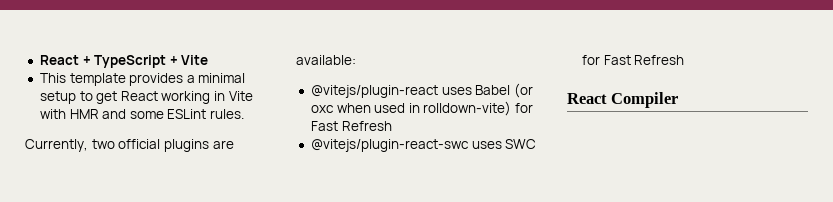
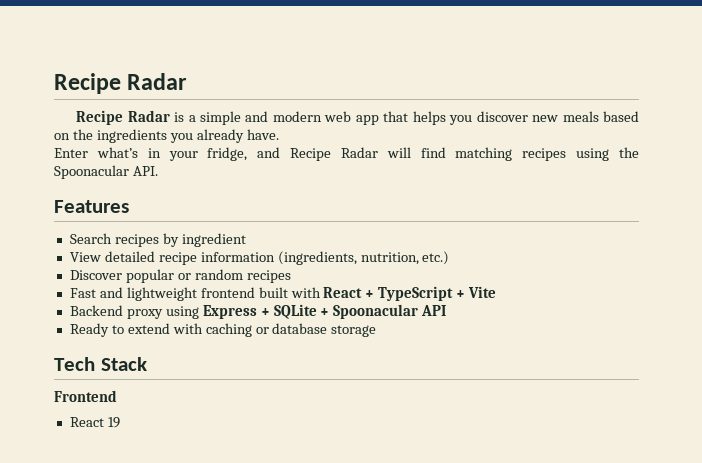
(39, 60) none -> [54,73,188,94] [76,110,639,125] [54,129,279,143] [54,147,639,161] [54,165,158,179] [54,200,129,213] [69,233,246,247] [69,251,450,265] [69,269,291,283] [69,287,321,301] Recipe Radar // Recipe Radar is a simple and modern web app that helps you discover new meals based on the ingredients you already have. // Enter what’s in your fridge, and Recipe Radar will find matching recipes using the Spoonacular API. // Features // Search recipes by ingredient // View detailed recipe information (ingredients, nutrition, etc.) // Discover popular or random recipes // Fast and lightweight frontend built with
[39,73,246,86] [39,91,253,104] [39,109,245,119] [25,139,234,152] [296,55,356,65] [310,83,533,98] [310,101,534,116] [310,121,392,131] [310,139,537,152] [581,55,685,65] [567,92,679,108] This template provides a minimal setup to get React working in Vite with HMR and some ESLint rules. // Currently, two official plugins are available: // @vitejs/plugin-react uses Babel (or oxc when used in rolldown-vite) for Fast Refresh // @vitejs/plugin-react-swc uses SWC for Fast Refresh // React Compiler -> [69,304,447,319] [69,323,377,337] [54,357,147,371] [54,390,117,402] [69,417,120,428] Backend proxy using Express + SQLite + Spoonacular API // Ready to extend with caching or database storage // Tech Stack // Frontend // React 19

